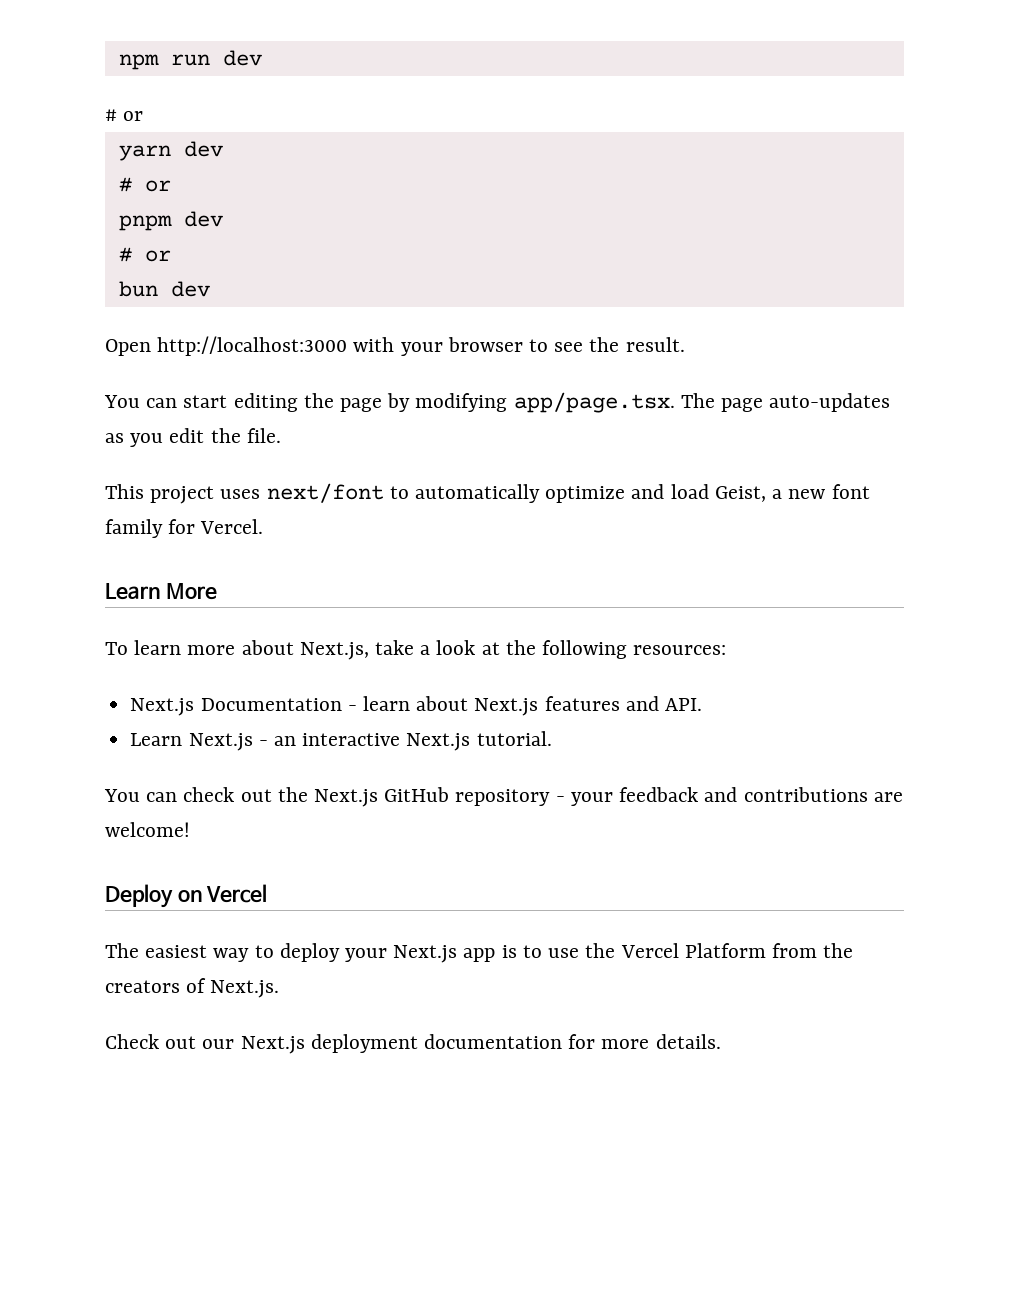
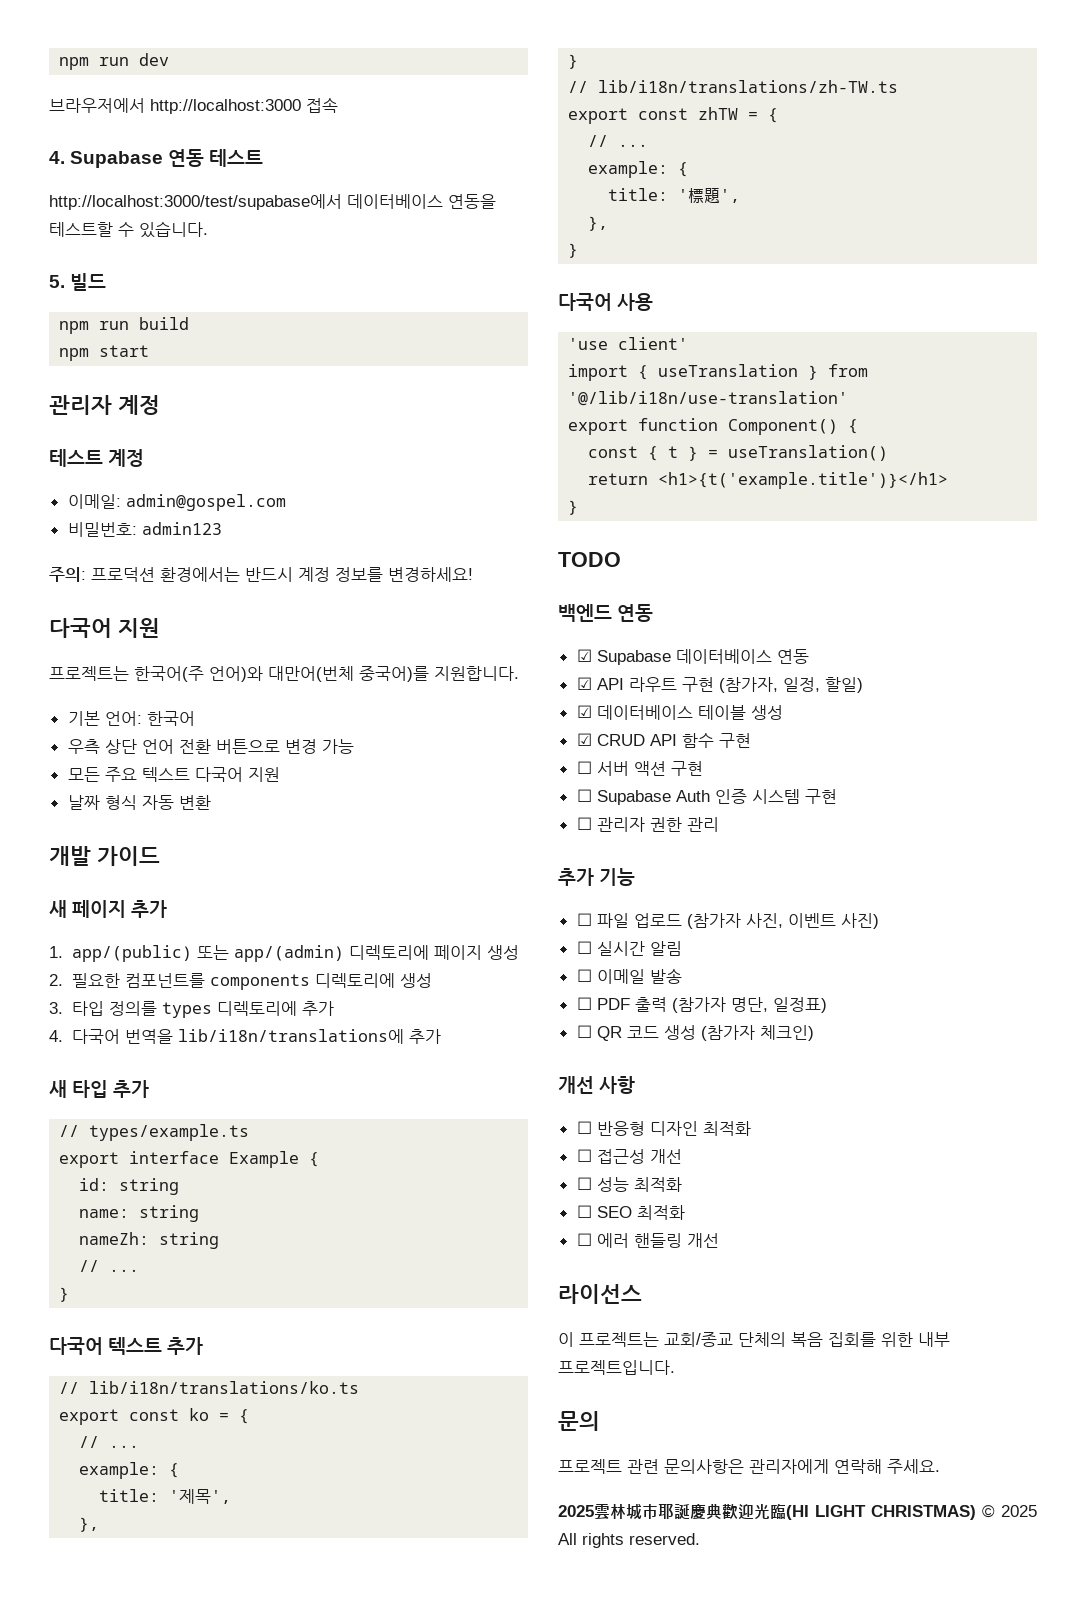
[105,109,144,121] [118,141,223,161] [118,177,171,192] [118,211,223,231] [118,247,171,262] [118,281,210,297] [105,336,685,356] [104,392,891,413] [105,428,281,447] [105,483,870,504] [105,519,264,538] [105,583,217,600] [105,640,727,660] [130,696,702,716] [130,731,552,751] [104,787,903,807] [105,822,190,837] [105,884,268,908] [105,943,854,963] [105,978,280,998] [105,1034,721,1054] # or // yarn dev // # or // pnpm dev // # or // bun dev // Open http://localhost:3000 with your browser to see the result. // You can start editing the page by modifying app/page.tsx. The page auto-updates as you edit the file. // This project uses next/font to automatically optimize and load Geist, a new font family for Vercel. // Learn More // To learn more about Next.js, take a look at the following resources: // Next.js Documentation - learn about Next.js features and API. // Learn Next.js - an interactive Next.js tutorial. // You can check out the Next.js GitHub repository - your feedback and contributions are welcome! // Deploy on Vercel // The easiest way to deploy your Next.js app is to use the Vercel Platform from the creators of Next.js. // Check out our Next.js deployment documentation for more details. -> [49,97,338,114] [49,149,264,168] [49,194,496,210] [49,221,208,238] [49,273,107,291] [59,317,190,334] [59,345,150,361] [49,395,160,415] [49,449,145,467] [67,494,286,511] [67,522,222,537] [49,567,473,582] [49,618,160,638] [49,666,519,682] [67,711,195,726] [67,739,354,754] [67,767,280,782] [67,795,211,810] [49,846,160,866] [49,900,168,918] [49,945,520,962] [49,973,433,990] [49,1001,335,1018] [49,1029,442,1044] [49,1080,150,1098] [59,1124,250,1141] [59,1151,320,1168] [79,1178,180,1195] [79,1205,200,1222] [79,1232,220,1249] [79,1260,140,1272] [59,1287,70,1302] [49,1337,204,1355] [59,1381,360,1394] [59,1408,250,1425] [79,1436,140,1448] [79,1462,180,1479] [99,1489,232,1504] [79,1517,100,1532] [568,54,579,69] [568,80,899,93] [568,107,779,124] [588,135,649,147] [588,161,689,178] [608,188,741,203] [588,216,609,231] [568,243,579,258] [558,293,654,311] [568,337,689,350] [568,364,869,381] [568,391,849,406] [568,418,859,435] [588,445,889,461] [588,472,949,489] [568,500,579,515] [558,552,621,567] [558,604,654,622] [576,649,809,665] [576,677,863,693] [576,705,783,720] [576,733,751,748] [576,761,703,776] [576,789,837,805] [576,817,719,832] [558,868,636,886] [576,913,879,929] [576,941,682,956] [576,968,682,984] [576,997,827,1013] [576,1025,814,1041] [558,1076,636,1094] [576,1121,751,1136] [576,1149,682,1164] [576,1177,682,1192] [576,1205,685,1220] [576,1233,719,1248] [558,1284,642,1304] [558,1332,950,1347] [558,1360,675,1375] [558,1411,600,1431] [558,1459,940,1474] [558,1504,1037,1520] [558,1533,700,1548] 브라우저에서 http://localhost:3000 접속 // 4. Supabase 연동 테스트 // http://localhost:3000/test/supabase에서 데이터베이스 연동을 테스트할 수 있습니다. // 5. 빌드 // npm run build // npm start // 관리자 계정 // 테스트 계정 // 이메일: admin@gospel.com // 비밀번호: admin123 // 주의: 프로덕션 환경에서는 반드시 계정 정보를 변경하세요! // 다국어 지원 // 프로젝트는 한국어(주 언어)와 대만어(번체 중국어)를 지원합니다. // 기본 언어: 한국어 // 우측 상단 언어 전환 버튼으로 변경 가능 // 모든 주요 텍스트 다국어 지원 // 날짜 형식 자동 변환 // 개발 가이드 // 새 페이지 추가 // 1. app/(public) 또는 app/(admin) 디렉토리에 페이지 생성 // 2. 필요한 컴포넌트를 components 디렉토리에 생성 // 3. 타입 정의를 types 디렉토리에 추가 // 4. 다국어 번역을 lib/i18n/translations에 추가 // 새 타입 추가 // // types/example.ts // export interface Example { // id: string // name: string // nameZh: string // // ... // } // 다국어 텍스트 추가 // // lib/i18n/translations/ko.ts // export const ko = { // // ... // example: { // title: '제목', // }, // } // // lib/i18n/translations/zh-TW.ts // export const zhTW = { // // ... // example: { // title: '標題', // }, // } // 다국어 사용 // 'use client' // import { useTranslation } from '@/lib/i18n/use-translation' // export function Component() { // const { t } = useTranslation() // return <h1>{t('example.title')}</h1> // } // TODO // 백엔드 연동 // ☑ Supabase 데이터베이스 연동 // ☑ API 라우트 구현 (참가자, 일정, 할일) // ☑ 데이터베이스 테이블 생성 // ☑ CRUD API 함수 구현 // ☐ 서버 액션 구현 // ☐ Supabase Auth 인증 시스템 구현 // ☐ 관리자 권한 관리 // 추가 기능 // ☐ 파일 업로드 (참가자 사진, 이벤트 사진) // ☐ 실시간 알림 // ☐ 이메일 발송 // ☐ PDF 출력 (참가자 명단, 일정표) // ☐ QR 코드 생성 (참가자 체크인) // 개선 사항 // ☐ 반응형 디자인 최적화 // ☐ 접근성 개선 // ☐ 성능 최적화 // ☐ SEO 최적화 // ☐ 에러 핸들링 개선 // 라이선스 // 이 프로젝트는 교회/종교 단체의 복음 집회를 위한 내부 프로젝트입니다. // 문의 // 프로젝트 관련 문의사항은 관리자에게 연락해 주세요. // 2025雲林城市耶誕慶典歡迎光臨(HI LIGHT CHRISTMAS) © 2025 All rights reserved.

